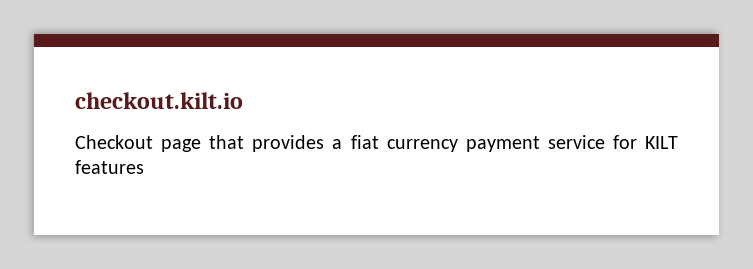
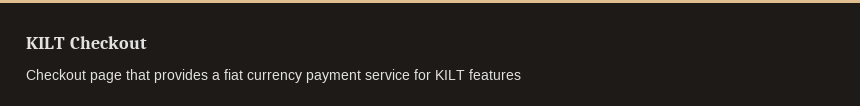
[75,92,243,109] checkout.kilt.io -> [26,36,147,49] KILT Checkout

